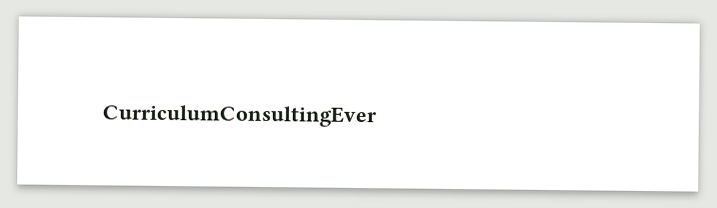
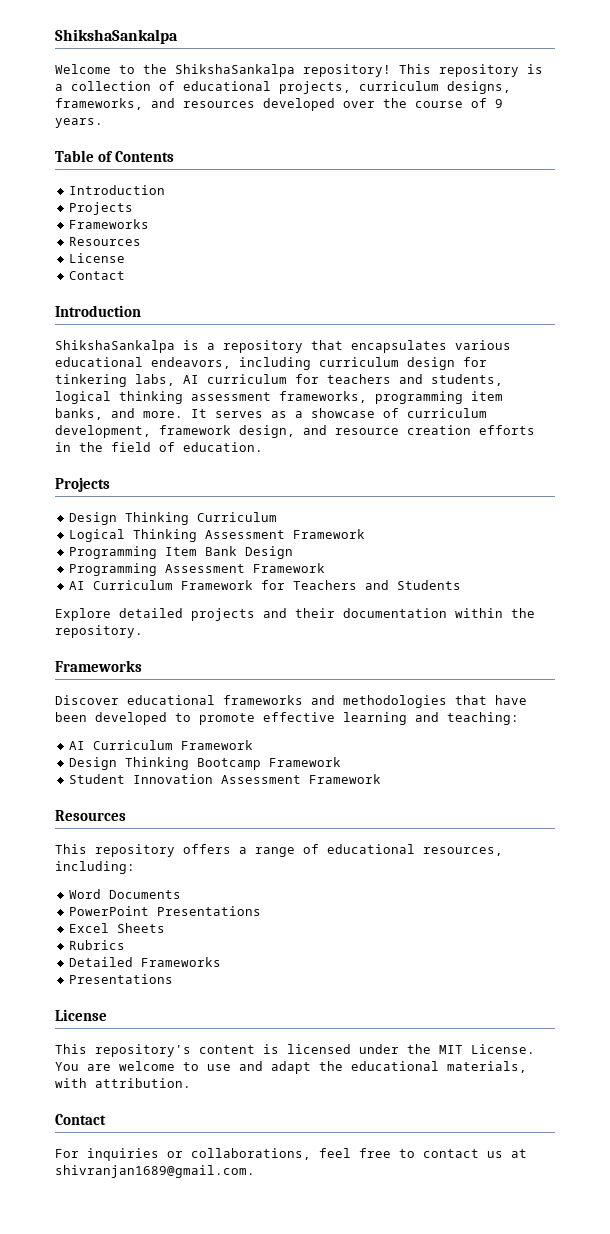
[102,104,377,128] CurriculumConsultingEver -> [55,29,178,44] [55,64,543,77] [55,81,511,94] [55,98,503,111] [55,118,103,128] [55,150,174,162] [68,185,165,195] [68,202,133,215] [68,219,149,229] [68,237,141,246] [68,253,125,263] [68,271,125,280] [55,305,141,317] [55,340,511,353] [55,357,487,370] [55,374,503,387] [55,391,503,404] [55,408,487,420] [55,425,535,438] [55,442,263,452] [55,477,110,492] [68,512,277,525] [68,529,365,542] [68,546,293,559] [68,563,325,576] [68,580,461,590] [55,608,535,621] [55,625,143,638] [55,660,142,672] [55,695,527,708] [55,712,519,725] [68,740,253,750] [68,757,341,770] [68,774,381,784] [55,810,126,821] [55,844,503,857] [55,861,135,874] [68,889,181,899] [68,906,261,916] [68,923,165,933] [68,940,125,950] [68,957,221,967] [68,974,173,984] [55,1009,107,1021] [55,1044,535,1057] [55,1061,527,1074] [55,1078,191,1088] [55,1114,106,1125] [55,1148,527,1161] [55,1165,255,1178] ShikshaSankalpa // Welcome to the ShikshaSankalpa repository! This repository is a collection of educational projects, curriculum designs, frameworks, and resources developed over the course of 9 years. // Table of Contents // Introduction // Projects // Frameworks // Resources // License // Contact // Introduction // ShikshaSankalpa is a repository that encapsulates various educational endeavors, including curriculum design for tinkering labs, AI curriculum for teachers and students, logical thinking assessment frameworks, programming item banks, and more. It serves as a showcase of curriculum development, framework design, and resource creation efforts in the field of education. // Projects // Design Thinking Curriculum // Logical Thinking Assessment Framework // Programming Item Bank Design // Programming Assessment Framework // AI Curriculum Framework for Teachers and Students // Explore detailed projects and their documentation within the repository. // Frameworks // Discover educational frameworks and methodologies that have been developed to promote effective learning and teaching: // AI Curriculum Framework // Design Thinking Bootcamp Framework // Student Innovation Assessment Framework // Resources // This repository offers a range of educational resources, including: // Word Documents // PowerPoint Presentations // Excel Sheets // Rubrics // Detailed Frameworks // Presentations // License // This repository's content is licensed under the MIT License. You are welcome to use and adapt the educational materials, with attribution. // Contact // For inquiries or collaborations, feel free to contact us at shivranjan1689@gmail.com.

